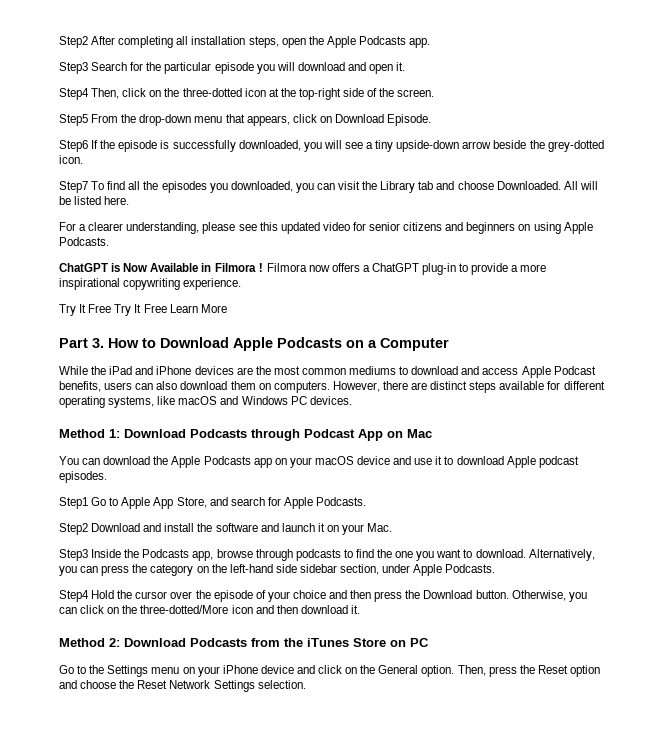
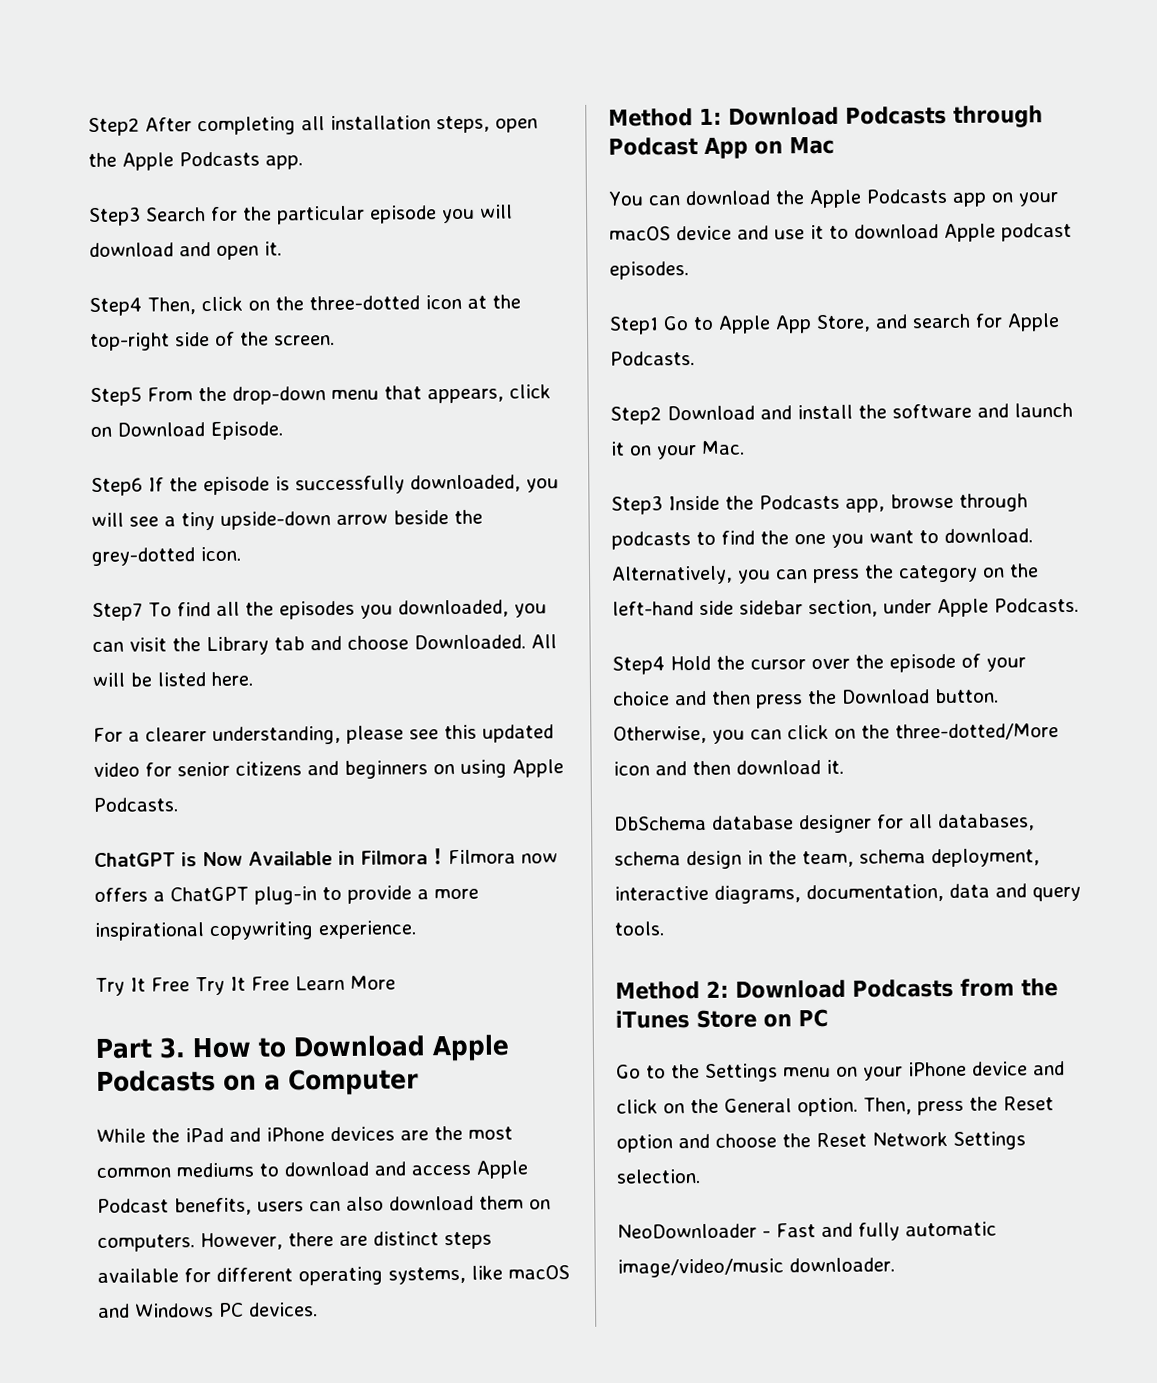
(360, 609) none -> [614,813,1035,834] [614,848,1040,870] [614,883,1081,904] [614,921,665,936] // DbSchema database designer for all databases, schema design in the team, schema deployment, interactive diagrams, documentation, data and query tools.
(306, 684) none -> [617,1221,997,1241] [617,1257,895,1278] // NeoDownloader - Fast and fully automatic image/video/music downloader.

